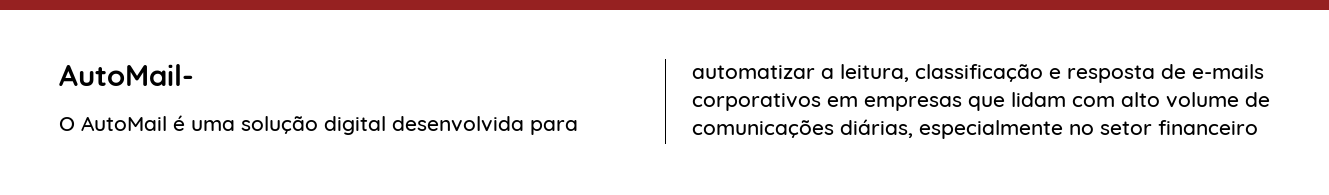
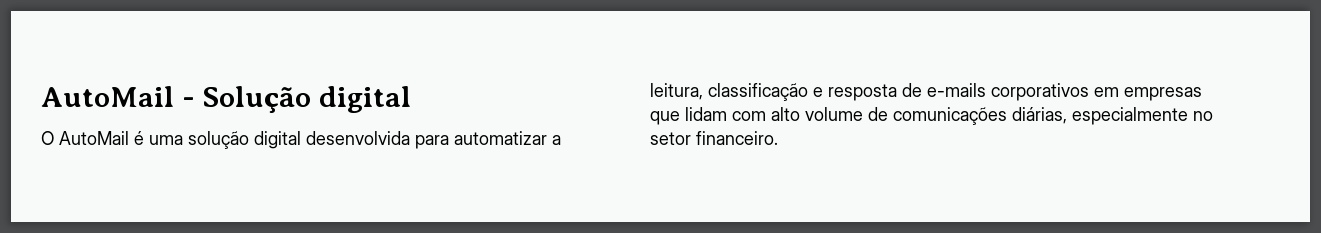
[59,64,194,86] AutoMail- -> [41,86,411,113] AutoMail - Solução digital
[1158,120,1258,135] financeiro -> [696,131,778,145] financeiro.

